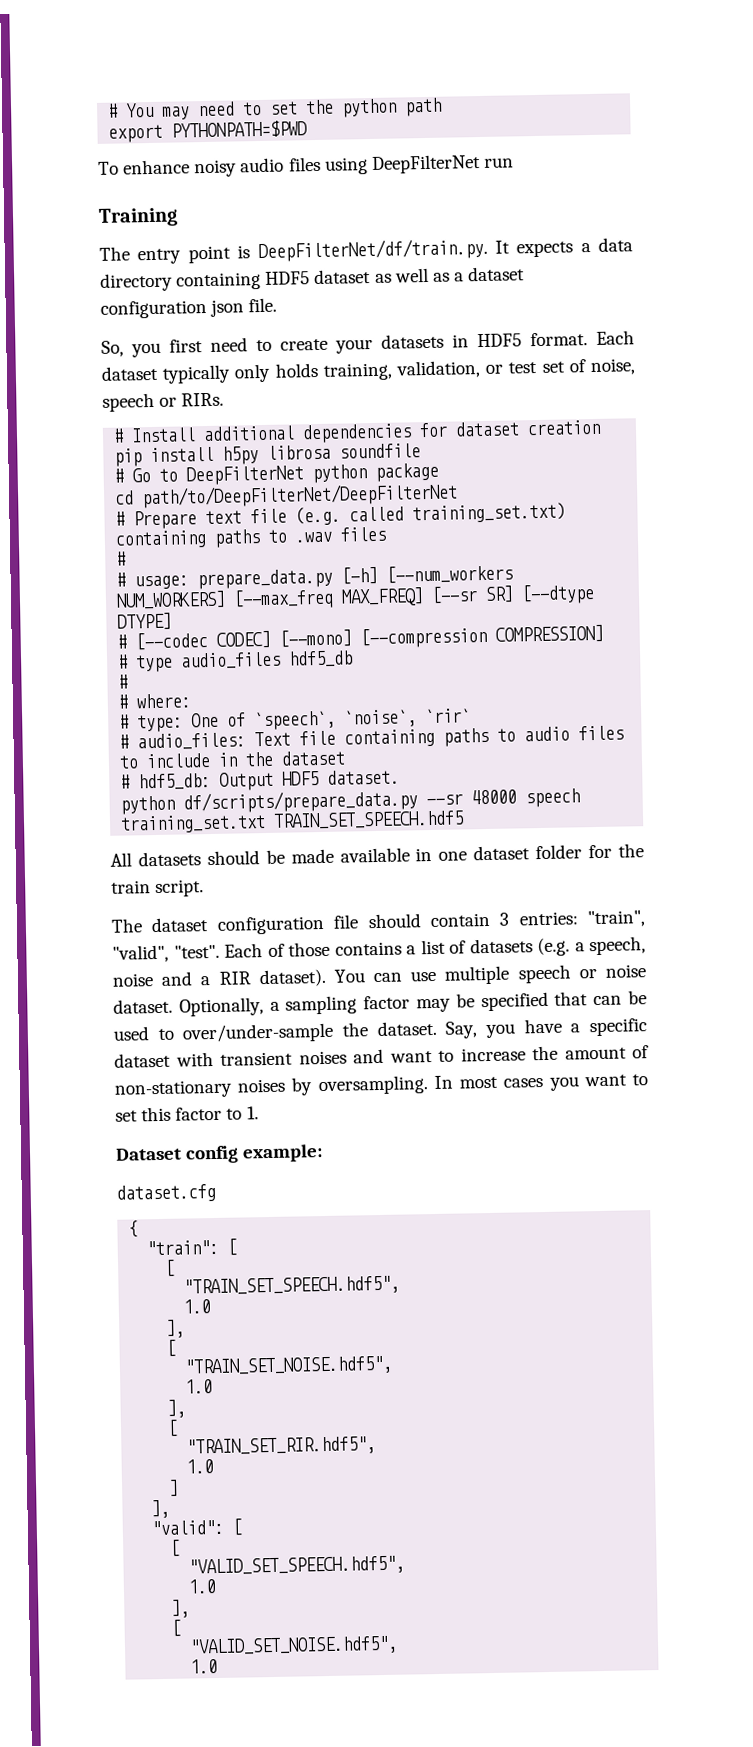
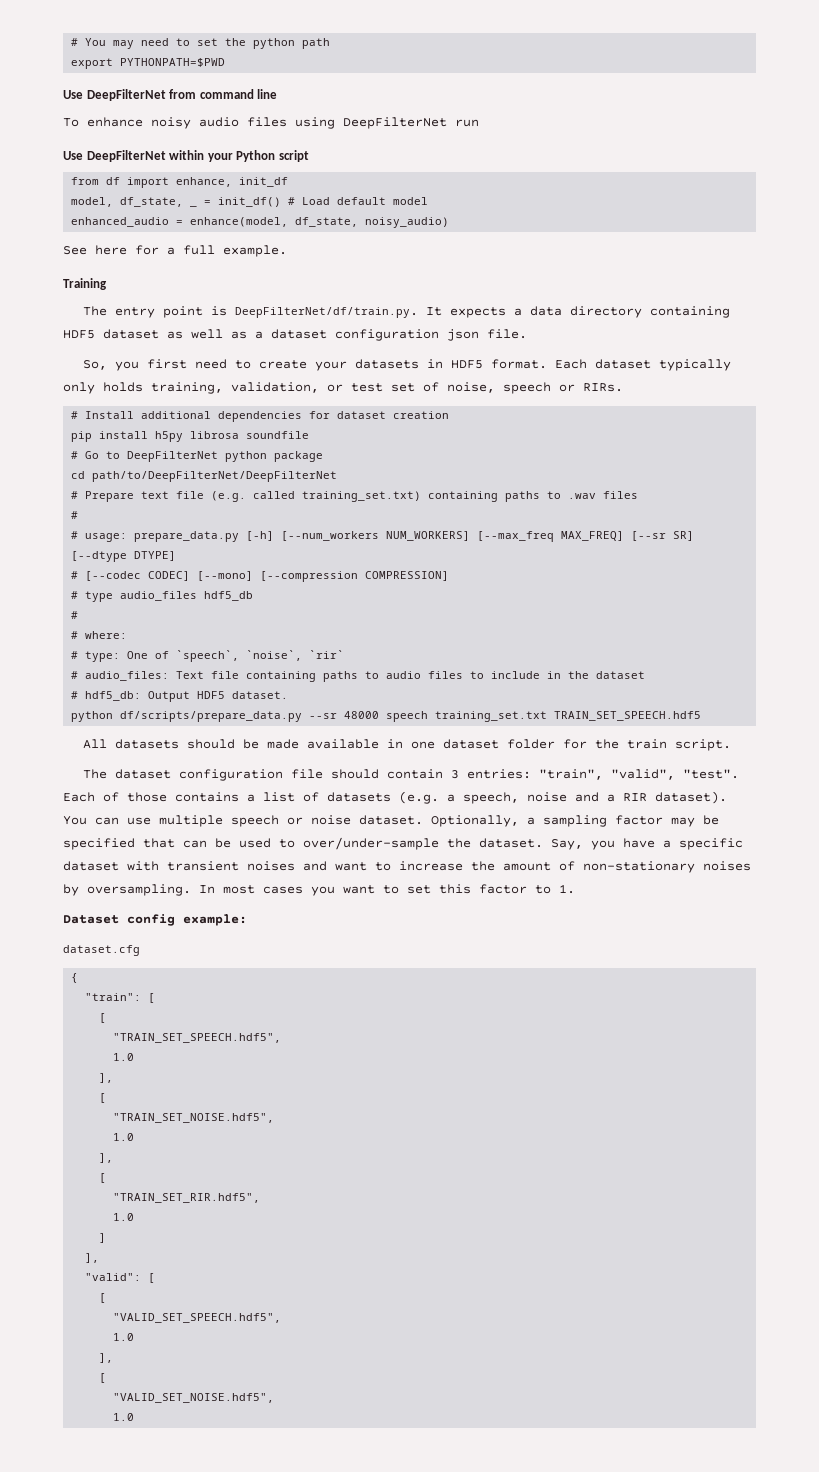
(308, 129) none -> [63,89,278,101] // Use DeepFilterNet from command line
(514, 162) none -> [63,150,309,162] [71,177,289,188] [71,197,198,207] [204,197,429,207] [71,217,450,228] [63,245,287,257] // Use DeepFilterNet within your Python script // from df import enhance, init_df // model, df_state, _ = init_df() # Load default model // enhanced_audio = enhance(model, df_state, noisy_audio) // See here for a full example.

